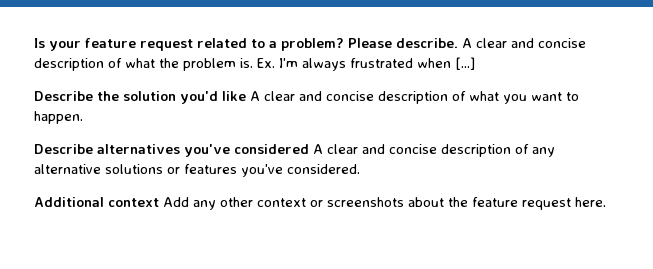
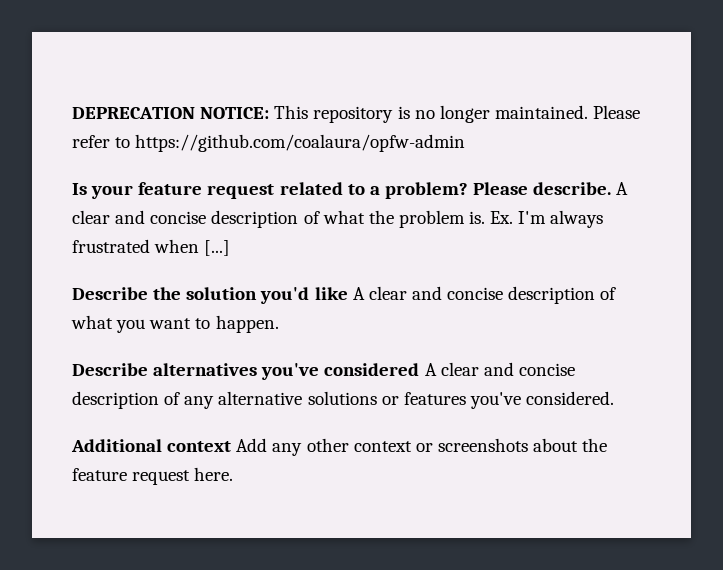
(34, 43) none -> [72,105,641,123] [72,134,466,152] DEPRECATION NOTICE: This repository is no longer maintained. Please refer to https://github.com/coalaura/opfw-admin //

